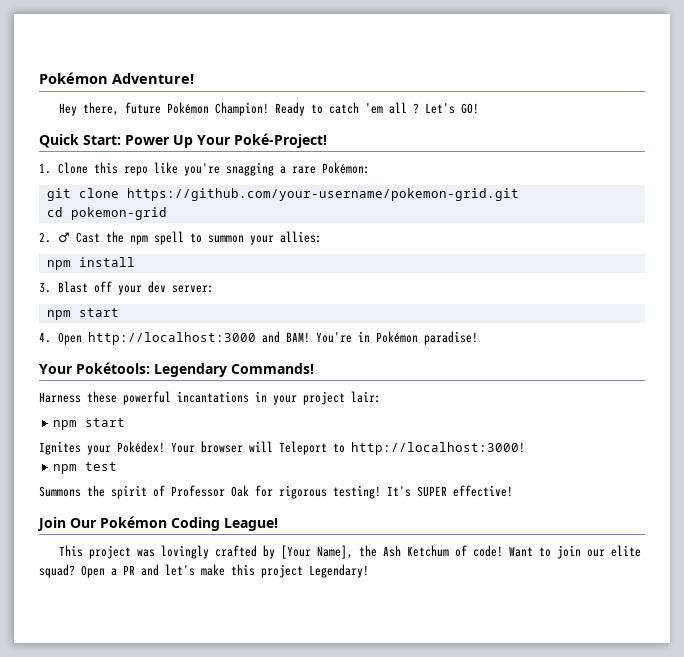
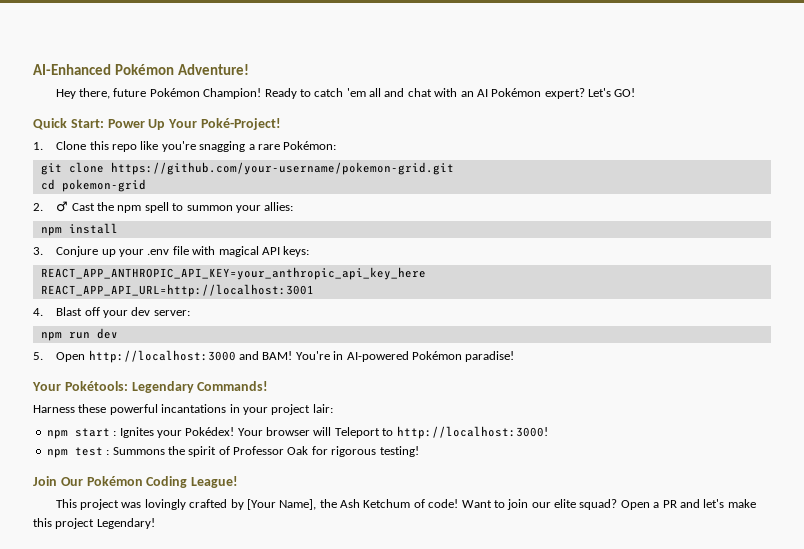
(39, 78) none -> [33,64,111,75] AI-Enhanced
[413,103,420,114] ? -> [384,88,585,99] and chat with an AI Pokémon expert?
(51, 287) none -> [56,246,310,257] [40,267,426,280] [40,284,314,297] [33,308,43,316] Conjure up your .env file with magical API keys: // REACT_APP_ANTHROPIC_API_KEY=your_anthropic_api_key_here // REACT_APP_API_URL=http://localhost:3001 // 4.
[78,308,119,317] [39,332,51,343] start // 4. -> [68,328,118,339] [33,352,43,360] run dev // 5.
(370, 336) none -> [346,351,409,362] AI-powered
(126, 422) // -> [113,431,117,436] :
(118, 466) // -> [106,450,110,455] :
[387,485,513,497] It's SUPER effective! -> (419, 451) none

